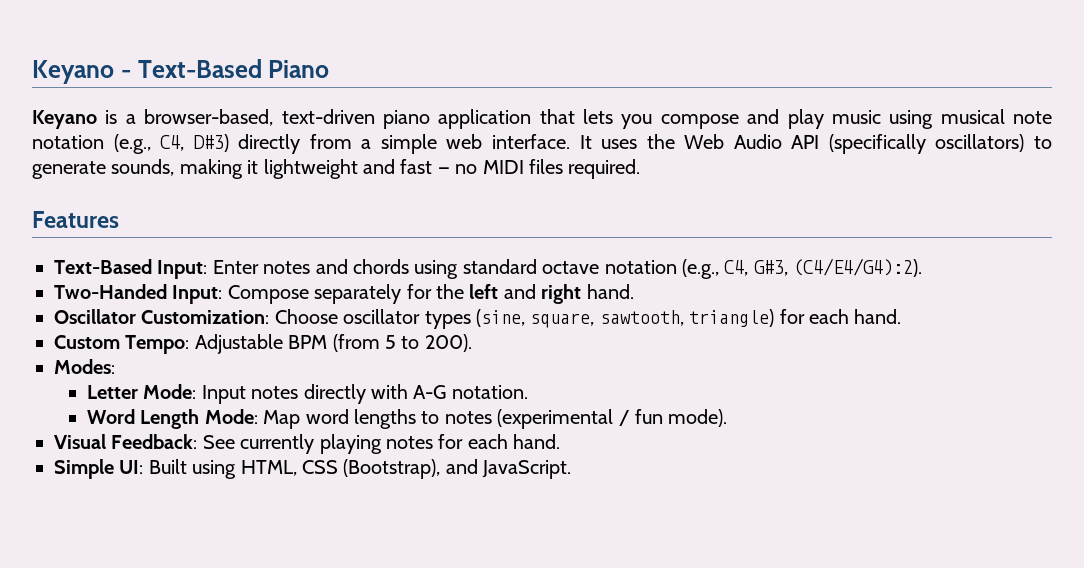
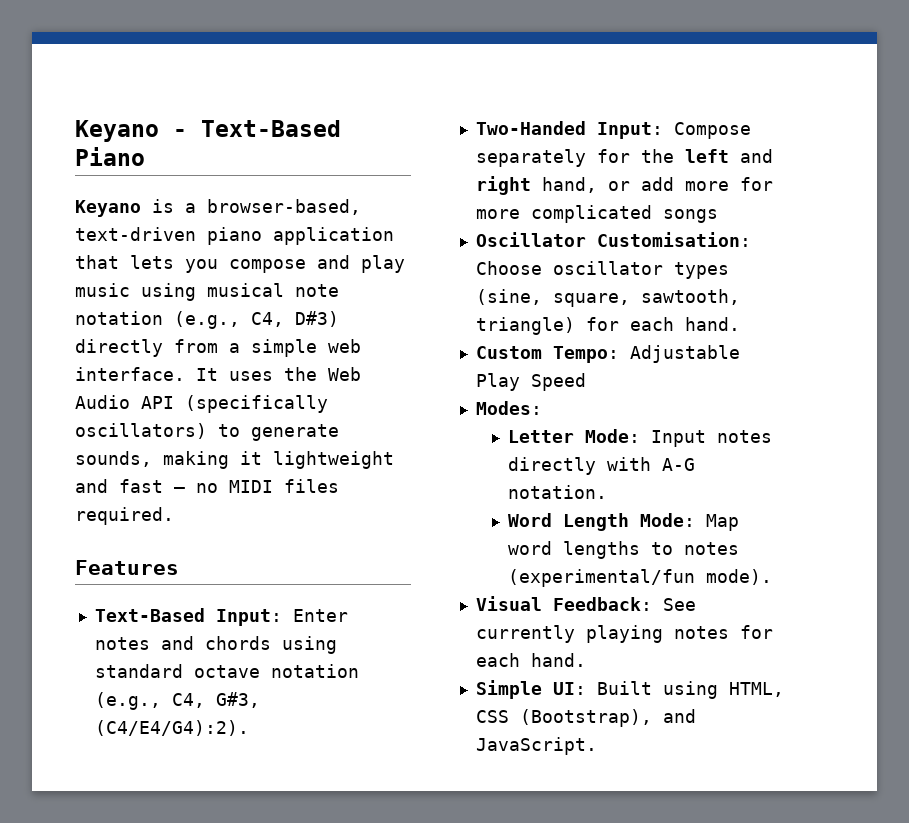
[586,284,634,299] hand. -> [541,177,773,193] [475,205,718,223] hand, or add more for more complicated songs
[141,310,270,324] Customization: -> [596,232,751,247] Customisation:
[288,334,472,352] BPM (from 5 to 200). -> [475,373,586,391] Play Speed
[497,409,663,429] (experimental / fun -> [508,569,696,587] (experimental/fun

